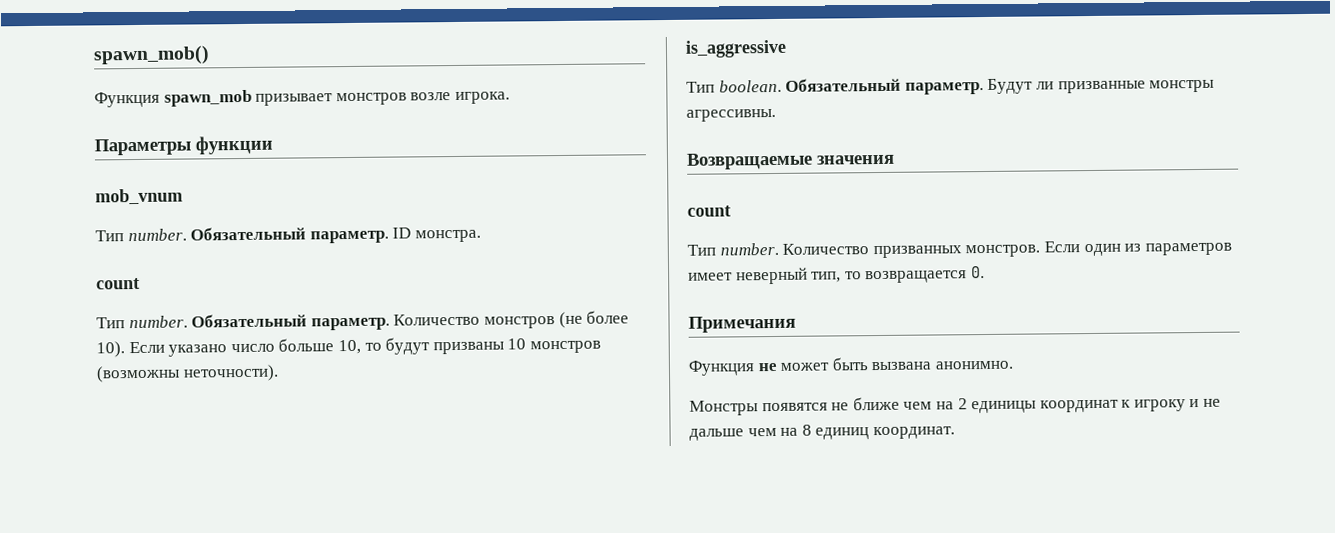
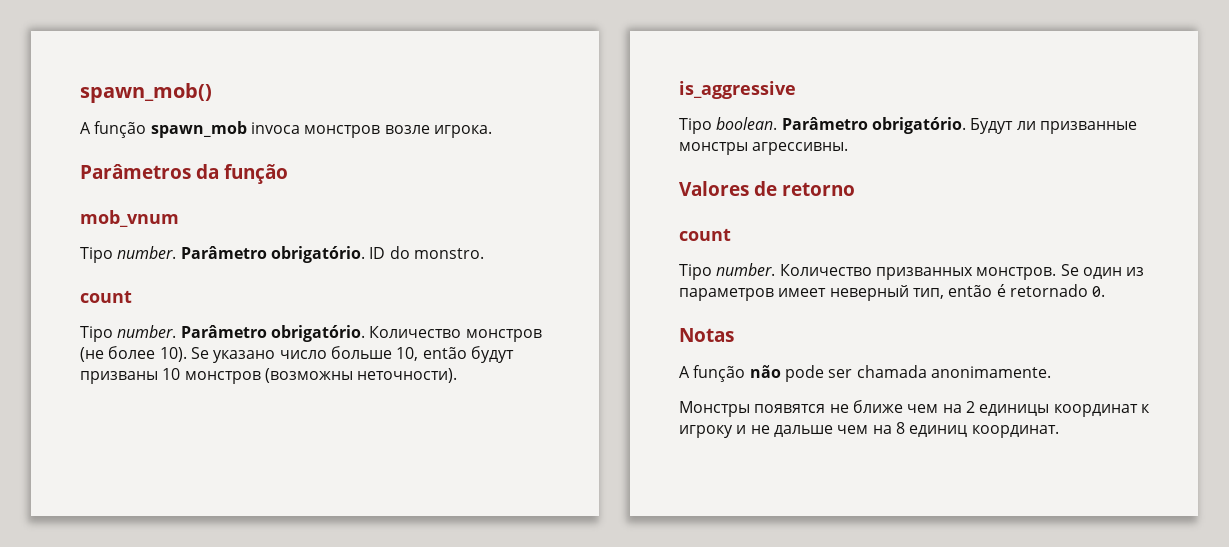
[94,89,334,108] Функция spawn_mob призывает -> [80,121,300,138] A função spawn_mob invoca
[94,135,273,156] [95,188,183,205] [95,226,481,244] [96,277,140,290] [96,313,390,331] Параметры функции // mob_vnum // Тип number. Обязательный параметр. ID монстра. // count // Тип number. Обязательный параметр. -> [80,164,288,184] [80,210,179,227] [80,246,484,263] [80,290,132,303] [80,325,365,342] Parâmetros da função // mob_vnum // Tipo number. Parâmetro obrigatório. ID do monstro. // count // Tipo number. Parâmetro obrigatório.
[128,341,165,354] Если -> [190,347,209,359] Se
[364,342,382,351] то -> [422,347,467,359] então
[686,77,984,95] Тип boolean. Обязательный параметр. -> [679,117,966,134] Tipo boolean. Parâmetro obrigatório.
[686,152,895,170] [687,205,731,217] [687,244,716,256] Возвращаемые значения // count // Тип -> [679,181,855,196] [679,228,731,241] [679,264,712,280] Valores de retorno // count // Tipo
[1043,241,1080,253] Если -> [1060,264,1079,276] Se
[844,266,985,284] [688,315,796,333] [688,357,1013,376] то возвращается 0. // Примечания // Функция не может быть вызвана анонимно. -> [948,284,1106,297] [679,328,734,342] [679,365,1051,382] então é retornado 0. // Notas // A função não pode ser chamada anonimamente.

